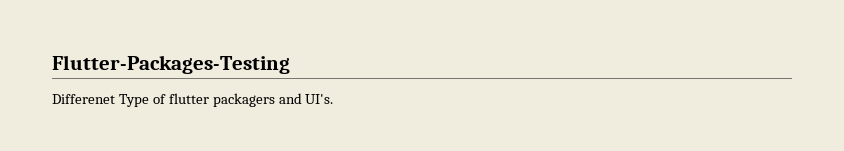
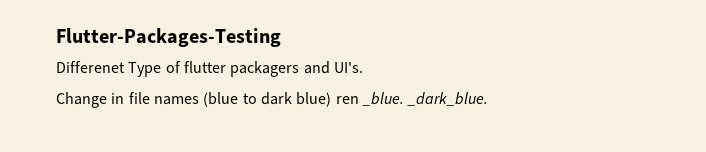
(334, 99) none -> [56,92,489,108] // Change in file names (blue to dark blue) ren _blue. _dark_blue.

